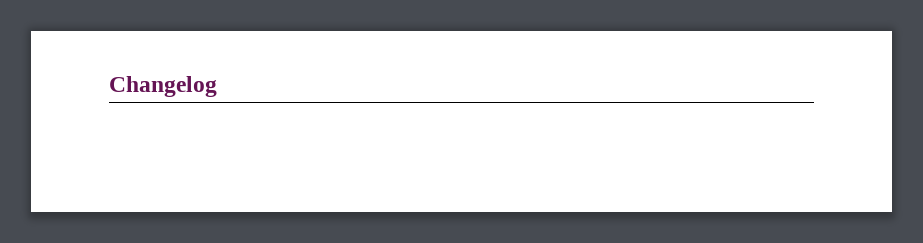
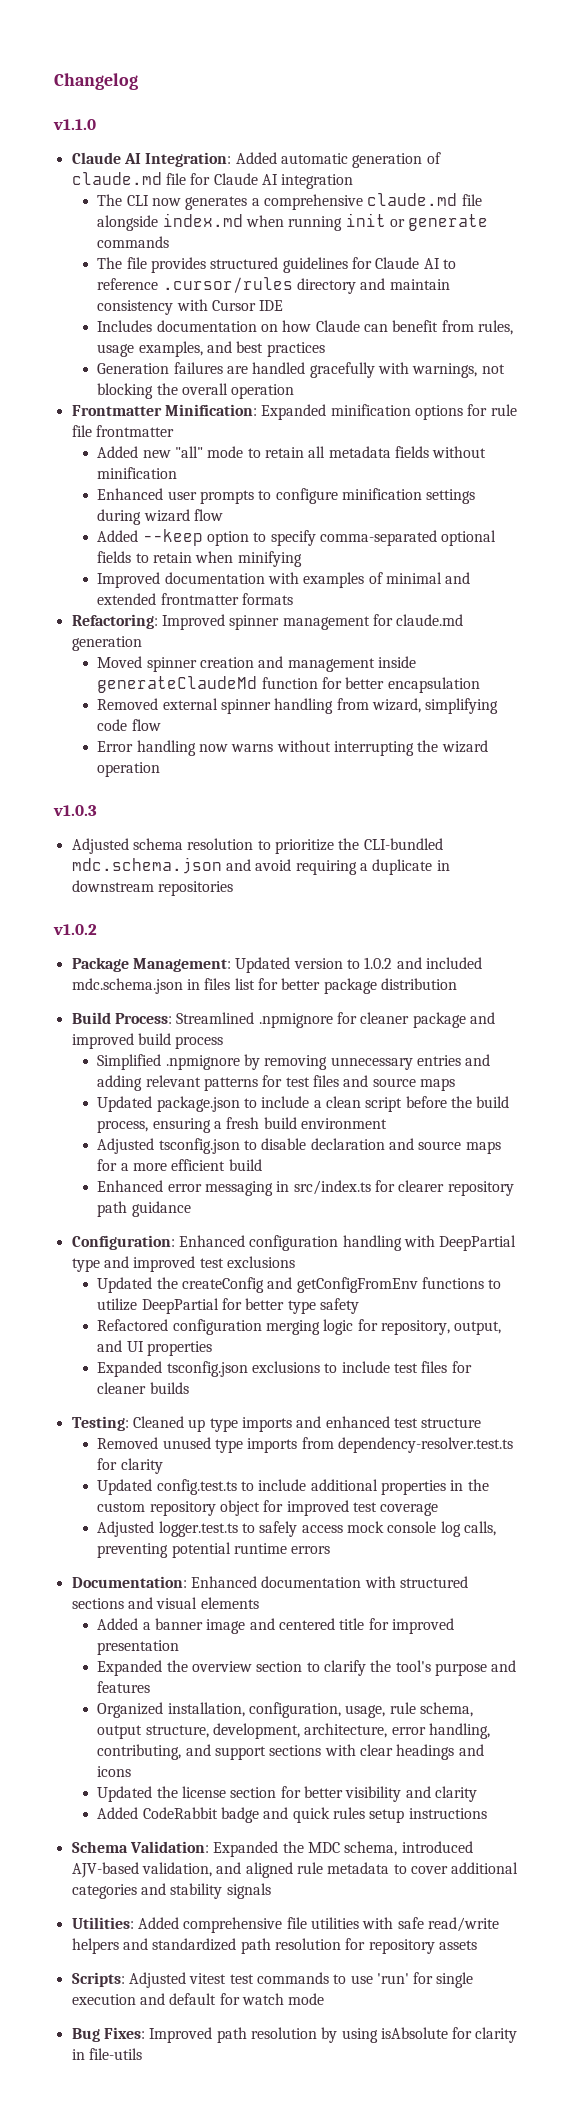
(217, 86) none -> [53,119,96,130] [71,152,441,168] [71,172,354,189] [97,193,482,210] [97,213,489,231] [97,236,170,248] [97,257,456,273] [97,277,450,294] [97,299,284,315] [97,320,513,335] [97,341,325,357] [97,362,505,378] [97,383,295,399] [71,404,517,420] [71,425,174,437] [97,446,487,458] [97,467,178,479] [97,488,476,504] [97,509,223,525] [97,529,497,546] [97,551,302,567] [97,572,471,588] [97,593,293,605] [71,614,464,630] [71,636,142,651] [97,656,416,672] [97,676,480,693] [97,698,499,714] [97,719,161,731] [97,740,488,756] [97,762,161,777] [53,805,97,816] [71,838,443,854] [71,857,450,875] [71,880,233,896] [53,924,97,935] [71,957,482,973] [71,978,457,994] [71,1012,495,1028] [71,1033,224,1049] [97,1054,491,1070] [97,1075,455,1091] [97,1096,510,1112] [97,1117,387,1133] [97,1138,501,1154] [97,1159,262,1171] [97,1180,514,1196] [97,1201,191,1217] [71,1235,517,1251] [71,1256,295,1272] [97,1277,502,1293] [97,1298,359,1314] [97,1319,502,1335] [97,1340,212,1356] [97,1361,472,1377] [97,1382,189,1394] [71,1416,482,1432] [97,1437,513,1453] [97,1458,163,1474] [97,1479,489,1495] [97,1500,439,1516] [97,1521,496,1537] [97,1542,331,1558] [71,1576,468,1588] [71,1597,259,1609] [97,1618,454,1634] [97,1640,180,1655] [97,1660,517,1676] [97,1681,151,1693] [97,1702,473,1718] [97,1723,490,1739] [97,1744,484,1760] [97,1766,132,1777] [97,1786,477,1802] [97,1807,487,1823] [71,1841,473,1857] [71,1862,519,1878] [71,1883,271,1899] [71,1917,499,1933] [71,1938,477,1954] [71,1972,474,1988] [71,1993,325,2005] [71,2027,518,2043] [71,2048,142,2060] // v1.1.0 // Claude AI Integration: Added automatic generation of claude.md file for Claude AI integration // The CLI now generates a comprehensive claude.md file alongside index.md when running init or generate commands // The file provides structured guidelines for Claude AI to reference .cursor/rules directory and maintain consistency with Cursor IDE // Includes documentation on how Claude can benefit from rules, usage examples, and best practices // Generation failures are handled gracefully with warnings, not blocking the overall operation // Frontmatter Minification: Expanded minification options for rule file frontmatter // Added new "all" mode to retain all metadata fields without minification // Enhanced user prompts to configure minification settings during wizard flow // Added --keep option to specify comma-separated optional fields to retain when minifying // Improved documentation with examples of minimal and extended frontmatter formats // Refactoring: Improved spinner management for claude.md generation // Moved spinner creation and management inside generateClaudeMd function for better encapsulation // Removed external spinner handling from wizard, simplifying code flow // Error handling now warns without interrupting the wizard operation // v1.0.3 // Adjusted schema resolution to prioritize the CLI-bundled mdc.schema.json and avoid requiring a duplicate in downstream repositories // v1.0.2 // Package Management: Updated version to 1.0.2 and included mdc.schema.json in files list for better package distribution // Build Process: Streamlined .npmignore for cleaner package and improved build process // Simplified .npmignore by removing unnecessary entries and adding relevant patterns for test files and source maps // Updated package.json to include a clean script before the build process, ensuring a fresh build environment // Adjusted tsconfig.json to disable declaration and source maps for a more efficient build // Enhanced error messaging in src/index.ts for clearer repository path guidance // Configuration: Enhanced configuration handling with DeepPartial type and improved test exclusions // Updated the createConfig and getConfigFromEnv functions to utilize DeepPartial for better type safety // Refactored configuration merging logic for repository, output, and UI properties // Expanded tsconfig.json exclusions to include test files for cleaner builds // Testing: Cleaned up type imports and enhanced test structure // Removed unused type imports from dependency-resolver.test.ts for clarity // Updated config.test.ts to include additional properties in the custom repository object for improved test coverage // Adjusted logger.test.ts to safely access mock console log calls, preventing potential runtime errors // Documentation: Enhanced documentation with structured sections and visual elements // Added a banner image and centered title for improved presentation // Expanded the overview section to clarify the tool's purpose and features // Organized installation, configuration, usage, rule schema, output structure, development, architecture, error handling, contributing, and support sections with clear headings and icons // Updated the license section for better visibility and clarity // Added CodeRabbit badge and quick rules setup instructions // Schema Validation: Expanded the MDC schema, introduced AJV-based validation, and aligned rule metadata to cover additional categories and stability signals // Utilities: Added comprehensive file utilities with safe read/write helpers and standardized path resolution for repository assets // Scripts: Adjusted vitest test commands to use 'run' for single execution and default for watch mode // Bug Fixes: Improved path resolution by using isAbsolute for clarity in file-utils

